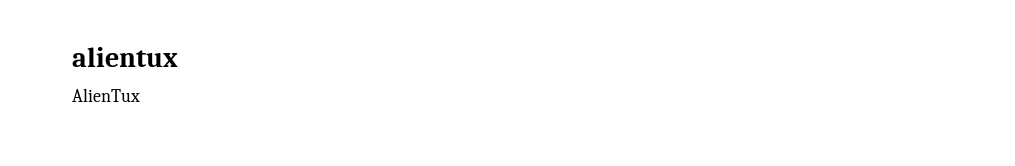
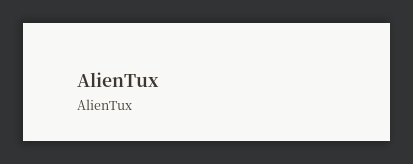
[72,47,178,67] alientux -> [77,72,159,87] AlienTux

